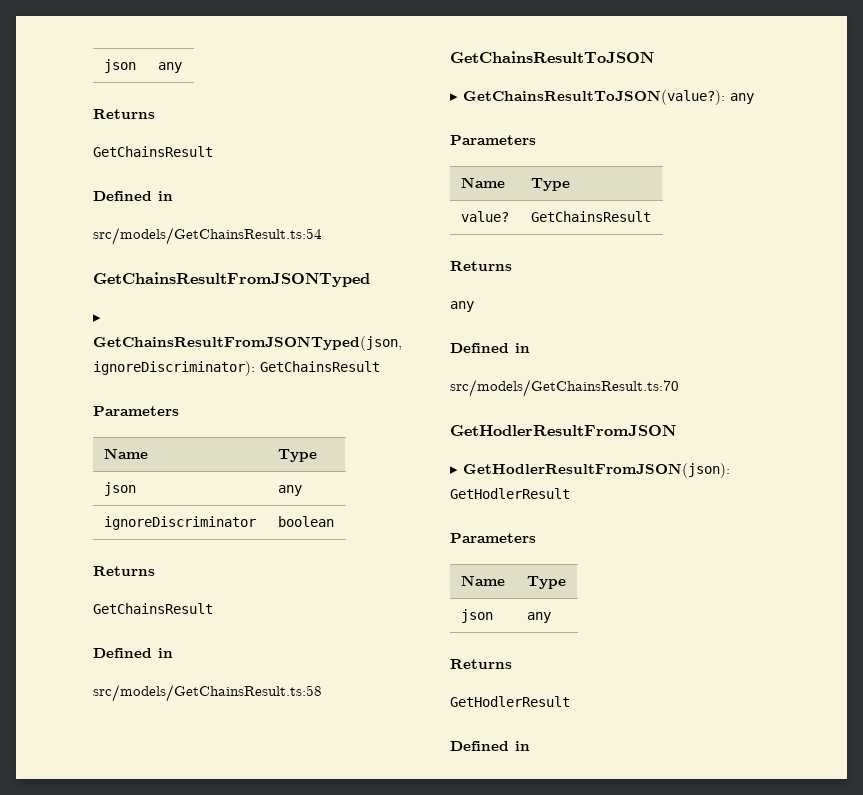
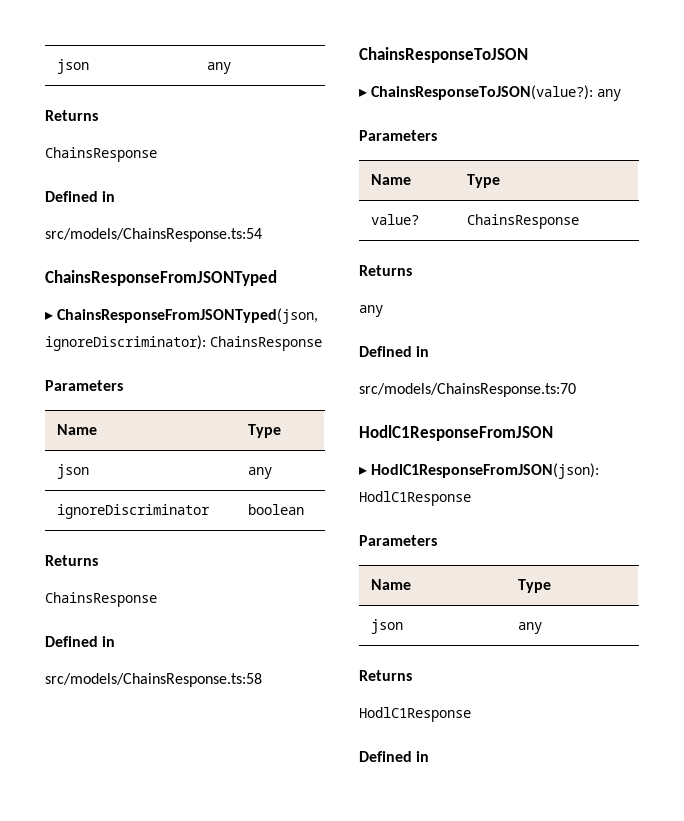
[103,59,136,73] [157,62,182,73] [93,109,155,119] [93,146,213,157] [93,191,173,201] [93,227,322,245] [93,272,370,287] [93,314,101,322] [93,336,402,351] [93,361,380,376] json | any // Returns // GetChainsResult // Defined in // src/models/GetChainsResult.ts:54 // GetChainsResultFromJSONTyped // ▸ GetChainsResultFromJSONTyped(json, ignoreDiscriminator): GetChainsResult -> [56,59,89,74] [206,62,231,74] [45,110,98,121] [45,147,157,162] [45,191,116,202] [45,228,262,242] [45,270,277,286] [45,308,319,324] [45,335,323,351] json | any // Returns // ChainsResponse // Defined in // src/models/ChainsResponse.ts:54 // ChainsResponseFromJSONTyped // ▸ ChainsResponseFromJSONTyped(json, ignoreDiscriminator): ChainsResponse
[93,603,213,614] [93,648,173,658] [93,684,322,702] [450,51,654,63] [450,90,725,105] GetChainsResult // Defined in // src/models/GetChainsResult.ts:58 // GetChainsResultToJSON // ▸ GetChainsResultToJSON(value?): -> [45,592,157,607] [45,636,116,647] [45,673,262,687] [359,47,528,63] [359,85,594,100] ChainsResponse // Defined in // src/models/ChainsResponse.ts:58 // ChainsResponseToJSON // ▸ ChainsResponseToJSON(value?):
[530,211,651,222] GetChainsResult -> [466,214,579,229] ChainsResponse
[450,379,679,397] [450,425,676,436] [450,463,730,478] [450,488,570,499] src/models/GetChainsResult.ts:70 // GetHodlerResultFromJSON // ▸ GetHodlerResultFromJSON(json): GetHodlerResult -> [359,383,576,397] [359,425,553,441] [359,463,600,479] [359,491,471,506] src/models/ChainsResponse.ts:70 // HodlC1ResponseFromJSON // ▸ HodlC1ResponseFromJSON(json): HodlC1Response
[450,696,570,707] GetHodlerResult -> [359,707,471,722] HodlC1Response

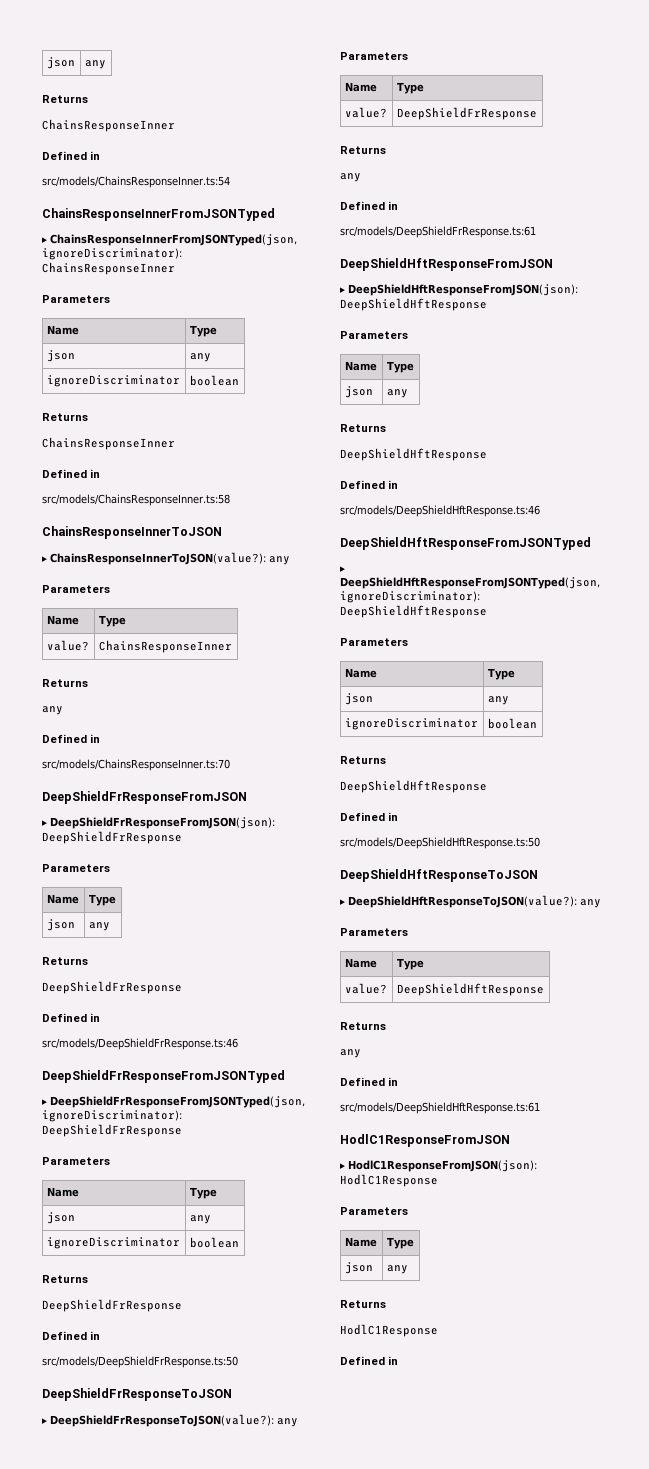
[56,59,89,74] [206,62,231,74] [45,110,98,121] [45,147,157,162] [45,191,116,202] [45,228,262,242] [45,270,277,286] [45,308,319,324] [45,335,323,351] [45,380,123,391] [56,424,97,435] [247,424,281,438] [56,464,89,479] [247,467,272,479] [56,504,210,519] [247,504,304,515] [45,555,98,566] [45,592,157,607] [45,636,116,647] [45,673,262,687] [359,47,528,63] [359,85,622,101] [359,130,437,141] [370,174,411,185] [466,174,500,188] [370,214,419,225] [466,214,579,229] [359,265,412,276] [359,305,383,317] [359,346,430,357] [359,383,576,397] json | any // Returns // ChainsResponse // Defined in // src/models/ChainsResponse.ts:54 // ChainsResponseFromJSONTyped // ▸ ChainsResponseFromJSONTyped(json, ignoreDiscriminator): ChainsResponse // Parameters // Name | Type // json | any // ignoreDiscriminator | boolean // Returns // ChainsResponse // Defined in // src/models/ChainsResponse.ts:58 // ChainsResponseToJSON // ▸ ChainsResponseToJSON(value?): any // Parameters // Name | Type // value? | ChainsResponse // Returns // any // Defined in // src/models/ChainsResponse.ts:70 -> [46,57,75,69] [84,60,106,69] [42,95,88,103] [42,119,175,132] [42,151,101,160] [42,176,230,188] [42,208,275,221] [42,234,297,246] [42,248,182,260] [42,262,175,275] [42,295,110,303] [46,325,79,335] [189,325,217,337] [46,350,75,362] [189,353,211,362] [46,375,180,387] [189,375,239,386] [42,413,88,421] [42,437,175,450] [42,469,101,478] [42,494,230,506] [42,526,222,539] [42,552,290,565] [42,585,110,593] [46,615,79,625] [98,615,126,627] [46,640,89,651] [98,640,232,653] [42,679,88,687] [42,706,63,715] [42,734,101,743] [42,759,230,771] [42,791,247,804] [42,817,275,829] [42,831,182,844] [42,864,110,872] [46,894,79,904] [88,894,116,906] [46,919,75,931] [88,922,110,931] [42,957,88,965] [42,981,182,994] [42,1013,101,1022] [42,1038,238,1050] [42,1070,285,1083] [42,1096,305,1108] [42,1110,182,1122] [42,1124,182,1137] [42,1157,110,1165] [46,1187,79,1197] [189,1187,217,1199] [46,1212,75,1224] [189,1215,211,1224] [46,1237,180,1249] [189,1237,239,1248] [42,1275,88,1283] [42,1299,182,1312] [42,1331,101,1340] [42,1356,238,1368] [42,1388,232,1401] [42,1414,298,1427] [340,52,408,60] [344,82,377,92] [396,82,424,94] [344,107,387,118] [396,107,537,120] [340,146,386,154] [340,173,361,182] [340,201,399,210] [340,226,536,238] [340,258,553,271] [340,284,578,296] [340,298,487,311] [340,331,408,339] [344,361,377,371] [386,361,414,373] [344,386,373,398] [386,389,408,398] [340,424,386,432] [340,448,487,461] [340,480,399,489] [340,505,540,517] [340,537,591,550] [340,566,345,572] [340,577,600,589] [340,591,480,603] [340,605,487,618] [340,638,408,646] [344,668,377,678] [487,668,515,680] [344,693,373,705] [487,696,509,705] [344,718,478,730] [487,718,537,729] [340,756,386,764] [340,780,487,793] [340,812,399,821] [340,837,540,849] [340,869,538,882] [340,895,601,908] [340,928,408,936] [344,958,377,968] [396,958,424,970] [344,983,387,994] [396,983,544,996] [340,1022,386,1030] [340,1049,361,1058] [340,1077,399,1086] [340,1102,540,1114] json | any // Returns // ChainsResponseInner // Defined in // src/models/ChainsResponseInner.ts:54 // ChainsResponseInnerFromJSONTyped // ▸ ChainsResponseInnerFromJSONTyped(json, ignoreDiscriminator): ChainsResponseInner // Parameters // Name | Type // json | any // ignoreDiscriminator | boolean // Returns // ChainsResponseInner // Defined in // src/models/ChainsResponseInner.ts:58 // ChainsResponseInnerToJSON // ▸ ChainsResponseInnerToJSON(value?): any // Parameters // Name | Type // value? | ChainsResponseInner // Returns // any // Defined in // src/models/ChainsResponseInner.ts:70 // DeepShieldFrResponseFromJSON // ▸ DeepShieldFrResponseFromJSON(json): DeepShieldFrResponse // Parameters // Name | Type // json | any // Returns // DeepShieldFrResponse // Defined in // src/models/DeepShieldFrResponse.ts:46 // DeepShieldFrResponseFromJSONTyped // ▸ DeepShieldFrResponseFromJSONTyped(json, ignoreDiscriminator): DeepShieldFrResponse // Parameters // Name | Type // json | any // ignoreDiscriminator | boolean // Returns // DeepShieldFrResponse // Defined in // src/models/DeepShieldFrResponse.ts:50 // DeepShieldFrResponseToJSON // ▸ DeepShieldFrResponseToJSON(value?): any // Parameters // Name | Type // value? | DeepShieldFrResponse // Returns // any // Defined in // src/models/DeepShieldFrResponse.ts:61 // DeepShieldHftResponseFromJSON // ▸ DeepShieldHftResponseFromJSON(json): DeepShieldHftResponse // Parameters // Name | Type // json | any // Returns // DeepShieldHftResponse // Defined in // src/models/DeepShieldHftResponse.ts:46 // DeepShieldHftResponseFromJSONTyped // ▸ DeepShieldHftResponseFromJSONTyped(json, ignoreDiscriminator): DeepShieldHftResponse // Parameters // Name | Type // json | any // ignoreDiscriminator | boolean // Returns // DeepShieldHftResponse // Defined in // src/models/DeepShieldHftResponse.ts:50 // DeepShieldHftResponseToJSON // ▸ DeepShieldHftResponseToJSON(value?): any // Parameters // Name | Type // value? | DeepShieldHftResponse // Returns // any // Defined in // src/models/DeepShieldHftResponse.ts:61

